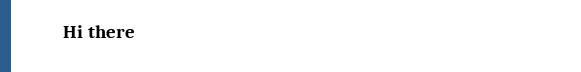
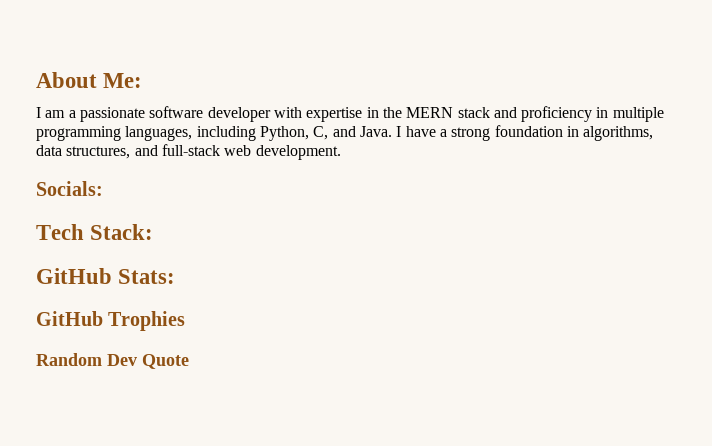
[63,25,135,38] Hi there -> [36,72,143,88] [36,106,664,122] [36,125,654,141] [36,144,341,160] [36,181,103,196] [36,224,154,240] [36,268,176,284] [36,311,186,331] [36,353,189,369] About Me: // I am a passionate software developer with expertise in the MERN stack and proficiency in multiple programming languages, including Python, C, and Java. I have a strong foundation in algorithms, data structures, and full-stack web development. // Socials: // Tech Stack: // GitHub Stats: // GitHub Trophies // Random Dev Quote

